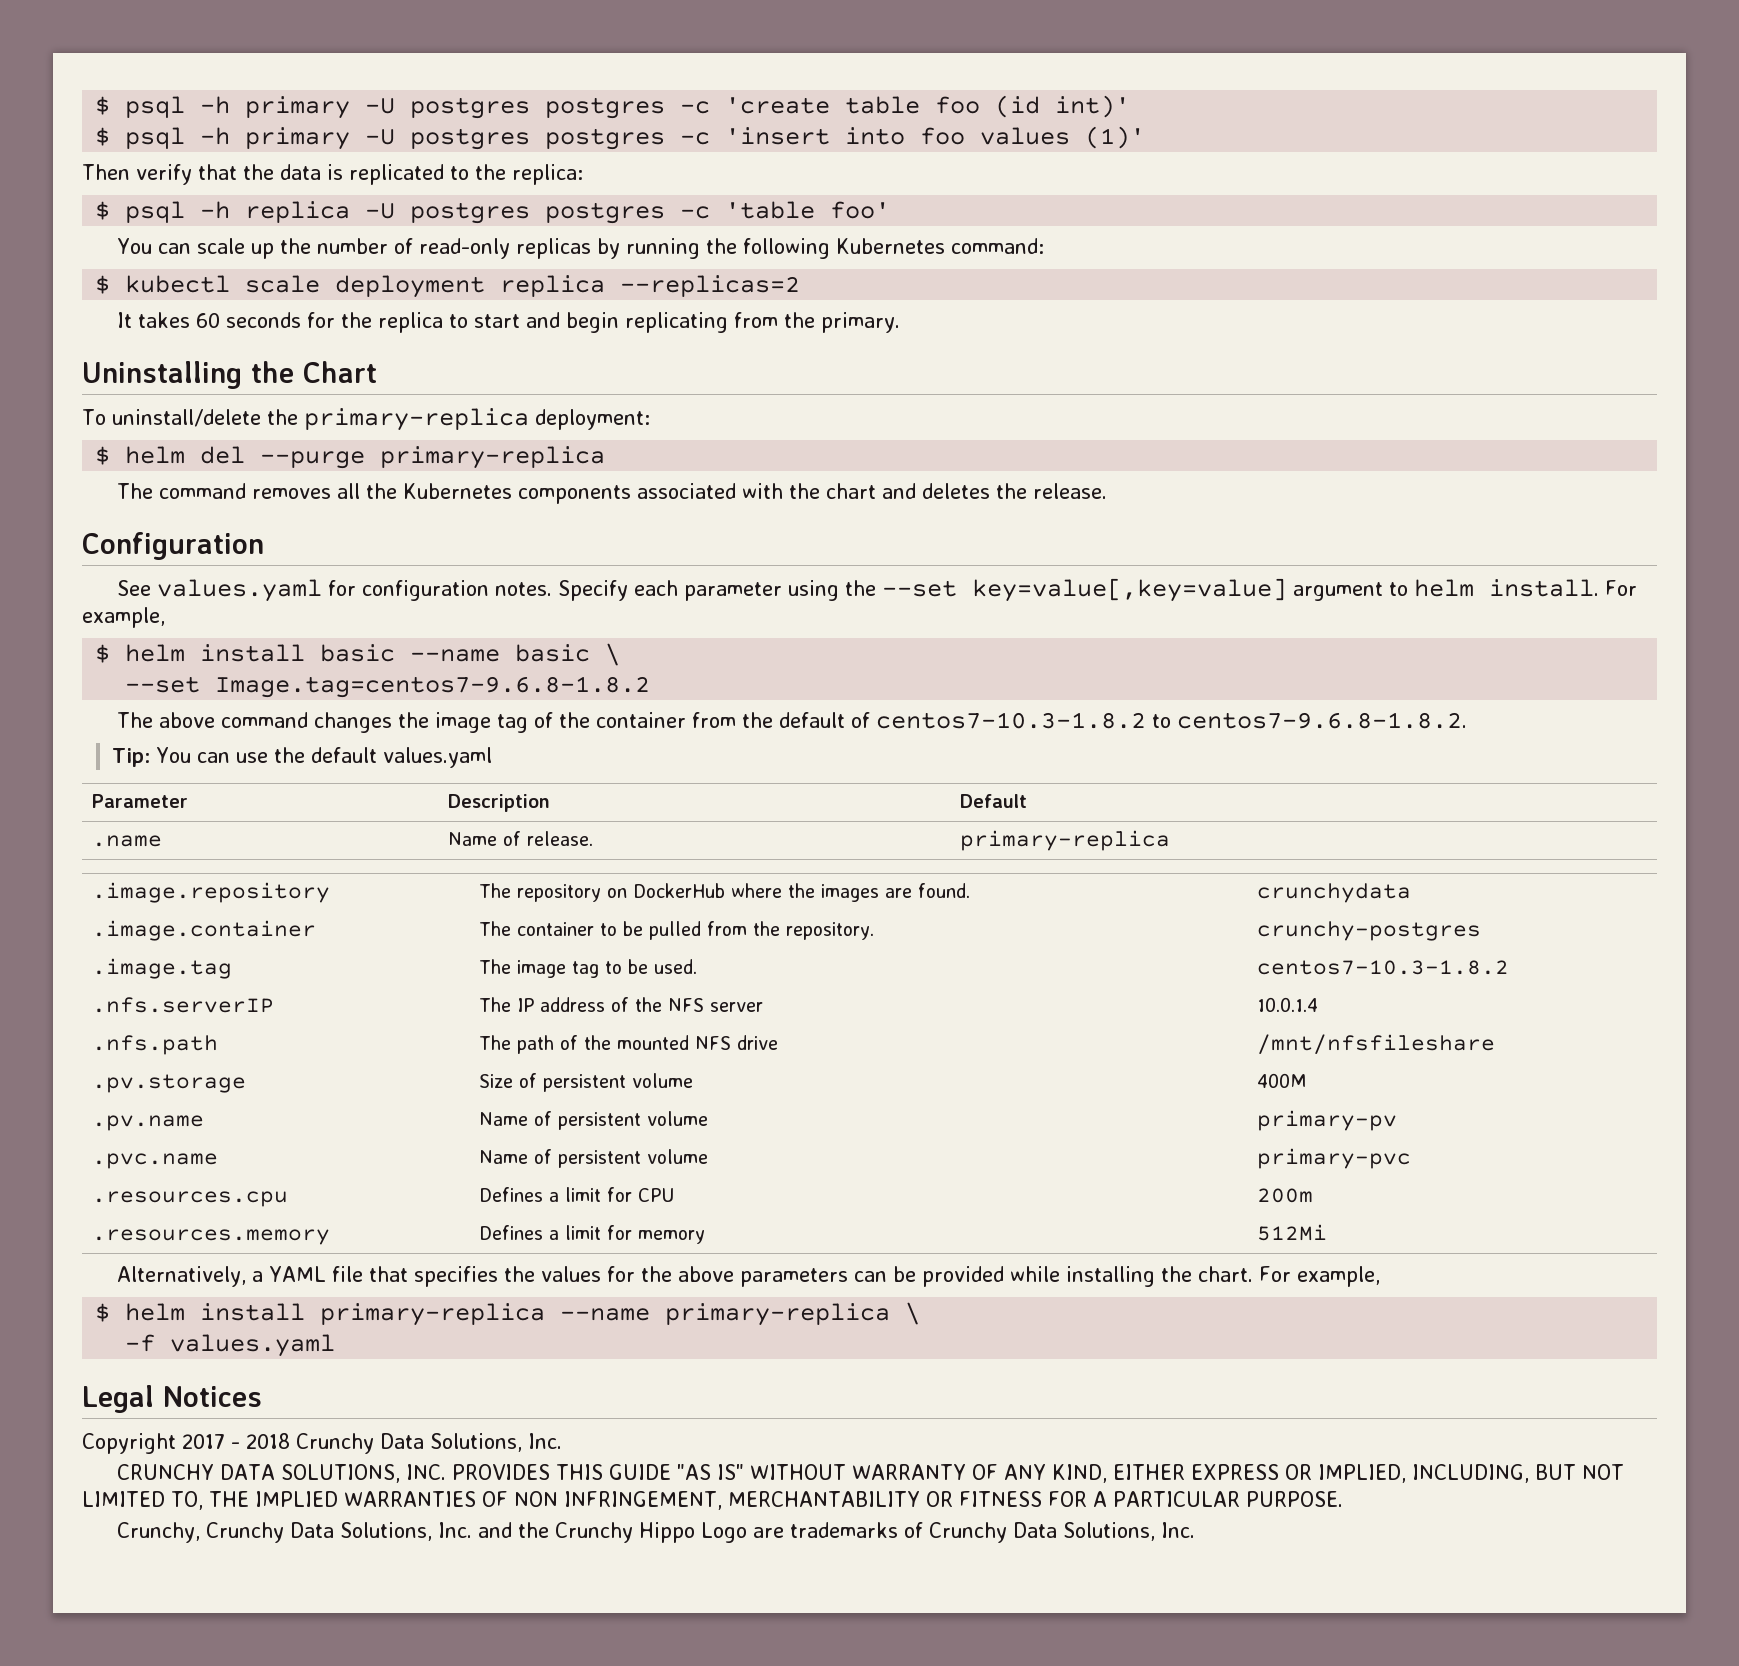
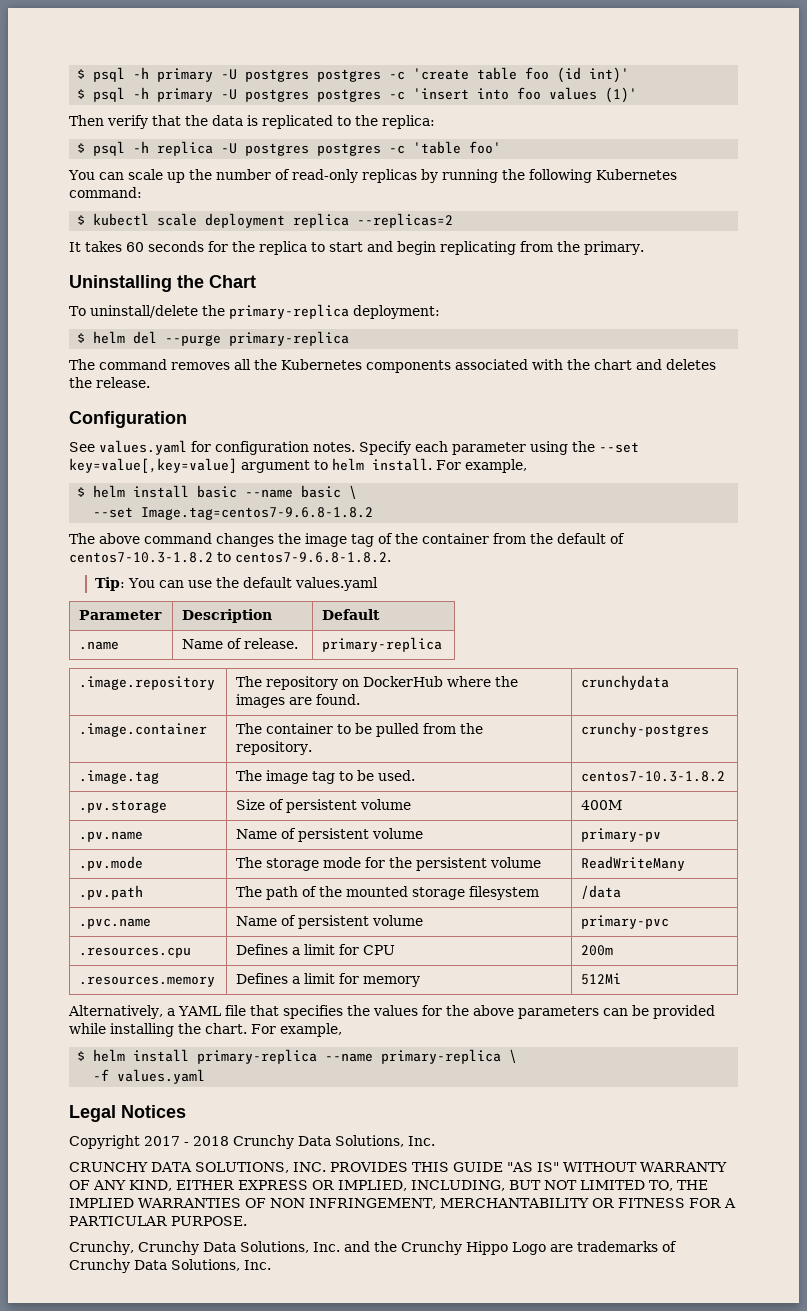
[91,997,274,1013] [478,997,763,1012] [1256,997,1318,1012] [91,1035,218,1055] [478,1035,778,1054] [1256,1034,1495,1054] // .nfs.serverIP | The IP address of the NFS server | 10.0.1.4 // .nfs.path | The path of the mounted NFS drive | /mnt/nfsfileshare -> (726, 776) none
(1397, 1120) none -> [79,856,144,871] [236,857,542,871] [581,856,686,871] [79,885,144,900] [236,886,540,900] [581,885,622,899] // .pv.mode | The storage mode for the persistent volume | ReadWriteMany // .pv.path | The path of the mounted storage filesystem | /data

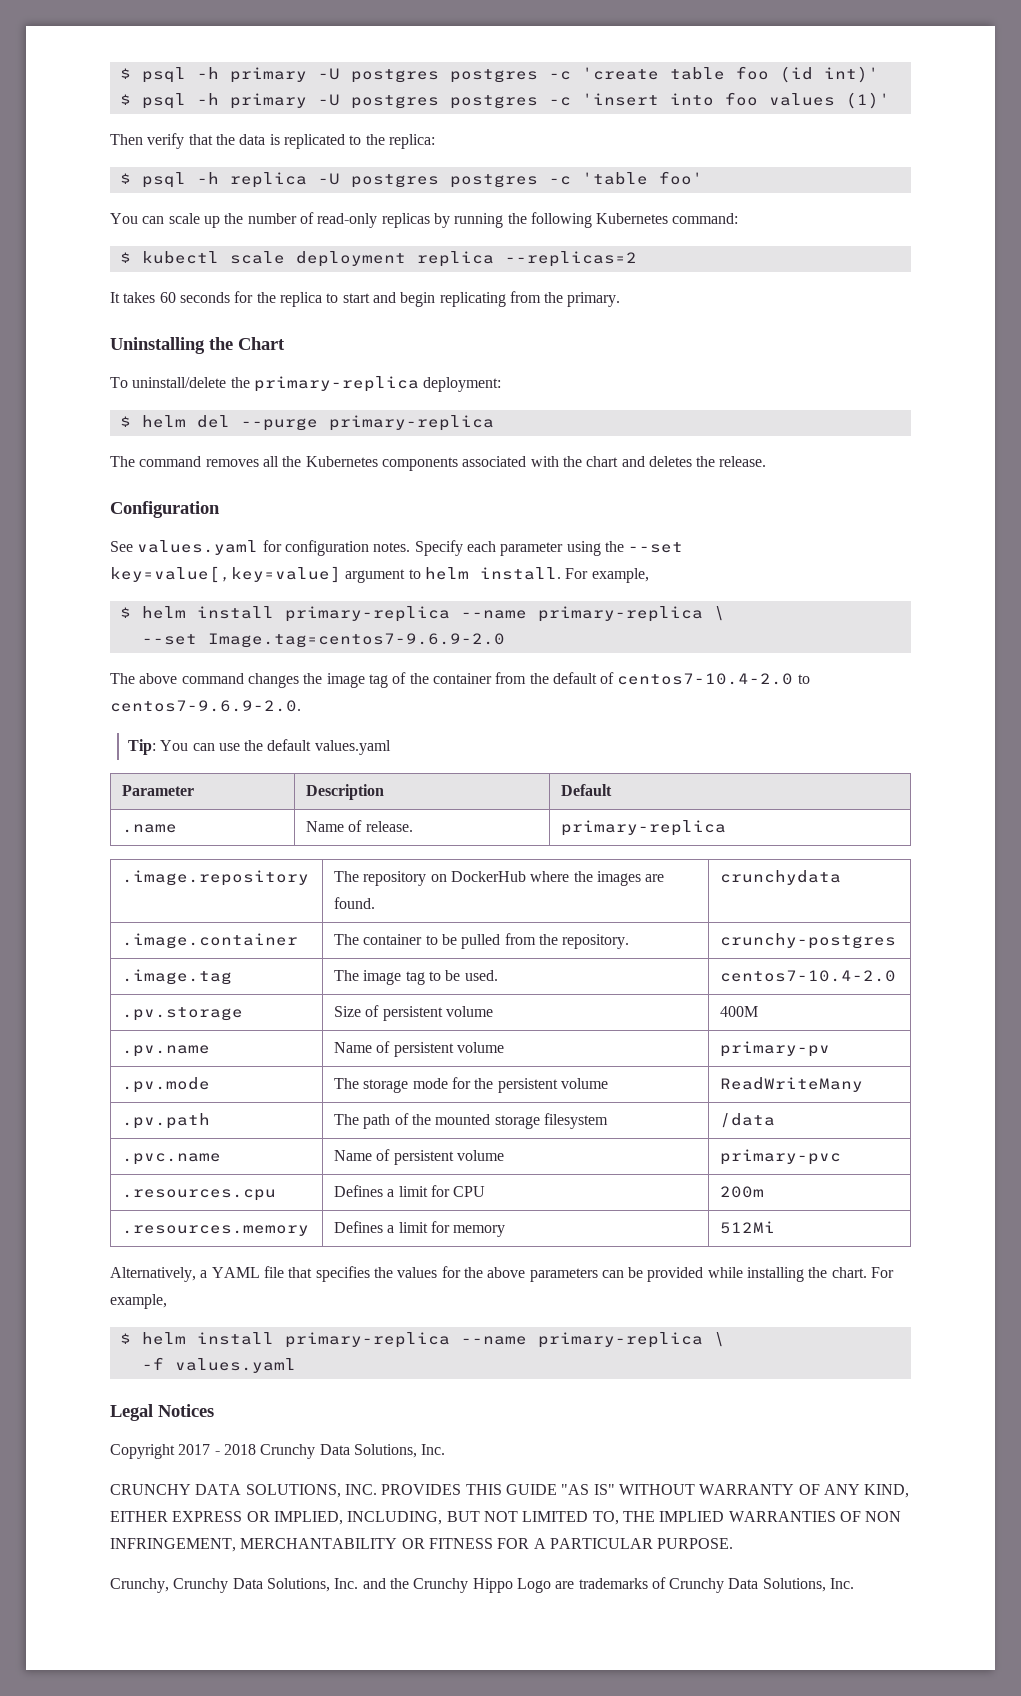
[197,485,342,498] basic --name basic -> [284,606,703,622] primary-replica --name primary-replica
[141,507,374,520] Image.tag=centos7-9.6.8-1.8.2 -> [207,633,505,648] Image.tag=centos7-9.6.9-2.0
[69,552,391,563] centos7-10.3-1.8.2 to centos7-9.6.8-1.8.2. -> [617,673,810,685] [110,700,301,712] centos7-10.4-2.0 to centos7-9.6.9-2.0.
[581,771,726,782] centos7-10.3-1.8.2 -> [720,970,897,982] centos7-10.4-2.0

